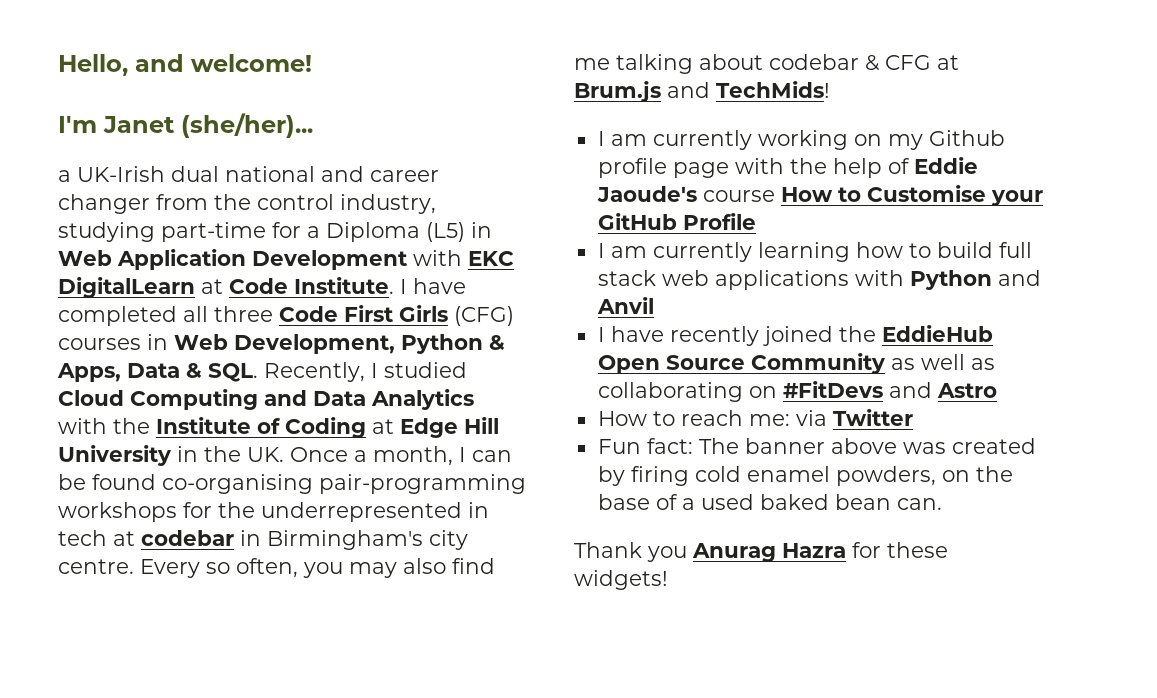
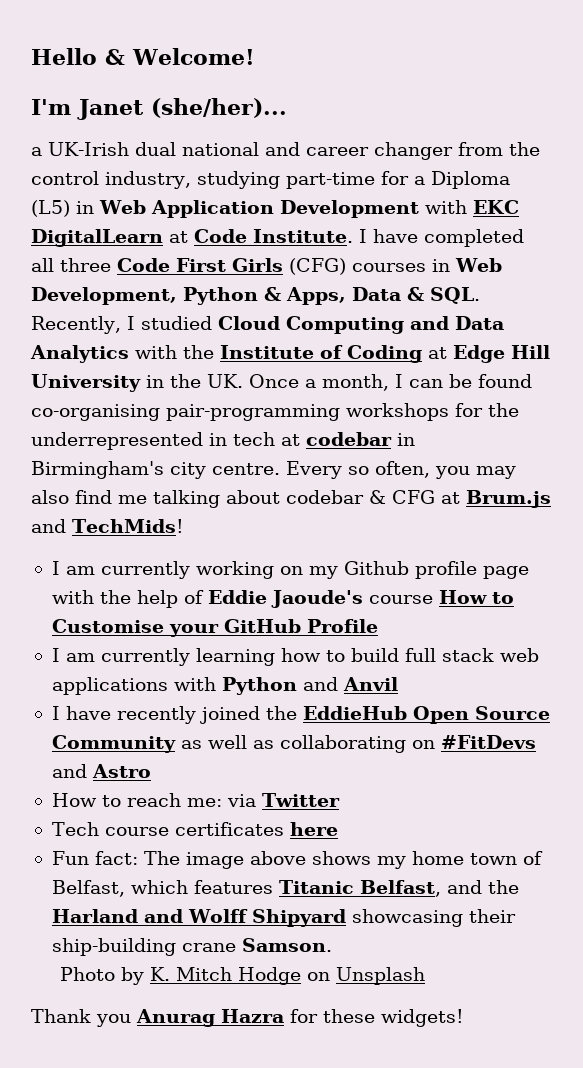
[58,54,312,76] Hello, and welcome! -> [31,48,255,65] Hello & Welcome!
(913, 417) none -> [51,822,338,836] // Tech course certificates here
[744,438,1036,454] [597,466,1013,486] [597,494,942,510] banner above was created by firing cold enamel powders, on the base of a used baked bean can. -> [185,851,543,869] [51,880,519,897] [51,909,516,927] [51,938,332,956] [59,967,425,985] image above shows my home town of Belfast, which features Titanic Belfast, and the Harland and Wolff Shipyard showcasing their ship-building crane Samson. // Photo by K. Mitch Hodge on Unsplash

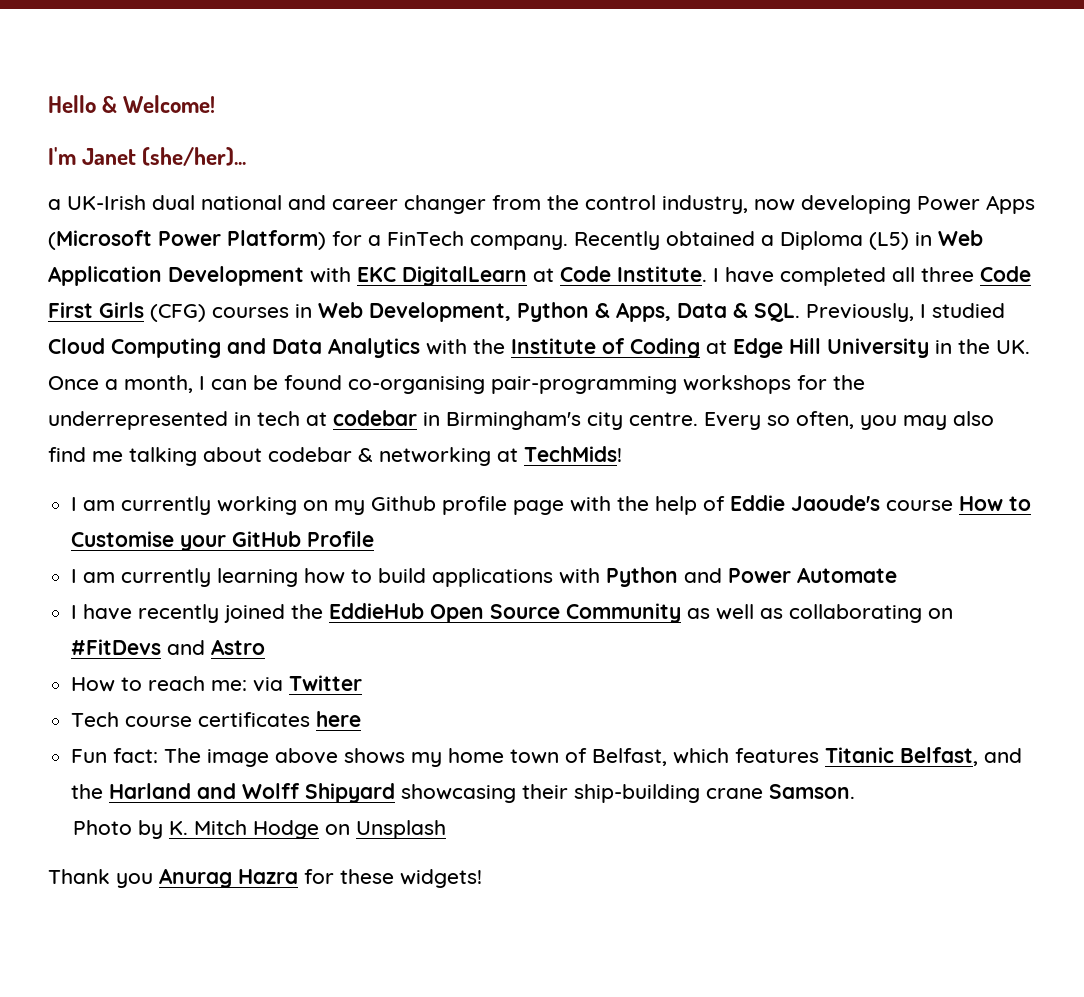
[196,171,409,189] studying part-time for -> [754,195,1035,214] [48,230,755,250] now developing Power Apps (Microsoft Power Platform) for a FinTech company. Recently obtained
[31,316,121,334] Recently, -> [806,303,914,322] Previously,
[392,490,551,508] [31,519,66,533] CFG at Brum.js and -> [379,447,518,466] networking at
[404,648,539,662] full stack web -> (427, 575) none
[342,677,398,691] Anvil -> [728,567,898,583] Power Automate

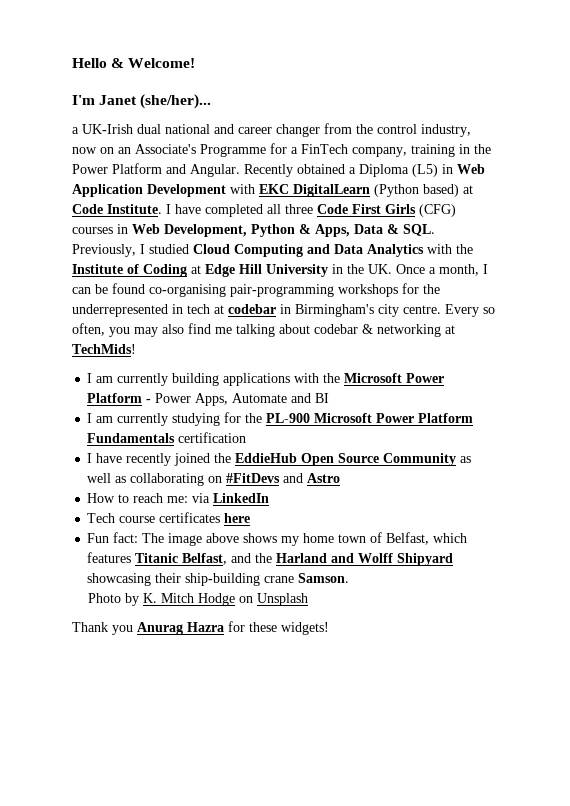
[801,195,1035,214] [48,230,568,250] developing Power Apps (Microsoft Power Platform) for a FinTech company. -> [100,143,491,157] [72,163,240,177] on an Associate's Programme for a FinTech company, training in the Power Platform and Angular.
(527, 276) none -> [374,184,459,197] (Python based)
[217,495,1032,515] [71,531,375,551] [71,567,898,587] working on my Github profile page with the help of Eddie Jaoude's course How to Customise your GitHub Profile // I am currently learning how to build applications with Python and Power Automate -> [172,373,445,386] [87,393,330,406] [87,412,474,426] [87,432,247,443] building applications with the Microsoft Power Platform - Power Apps, Automate and BI // I am currently studying for the PL-900 Microsoft Power Platform Fundamentals certification
[289,675,363,691] Twitter -> [213,493,270,503] LinkedIn

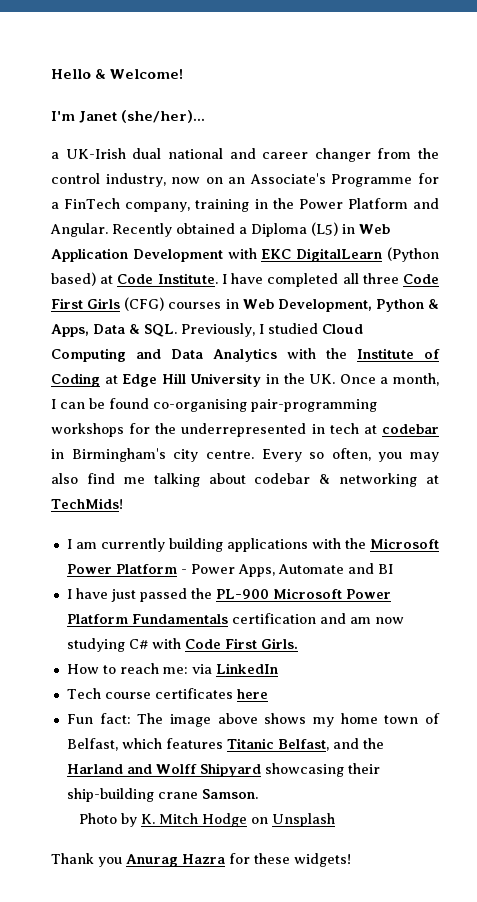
[96,412,242,426] am currently studying for -> [75,588,187,602] have just passed
[87,453,472,466] [87,473,341,486] // I have recently joined the EddieHub Open Source Community as well as collaborating on #FitDevs and Astro -> [319,613,404,624] [66,638,298,652] and am now studying C# with Code First Girls.

